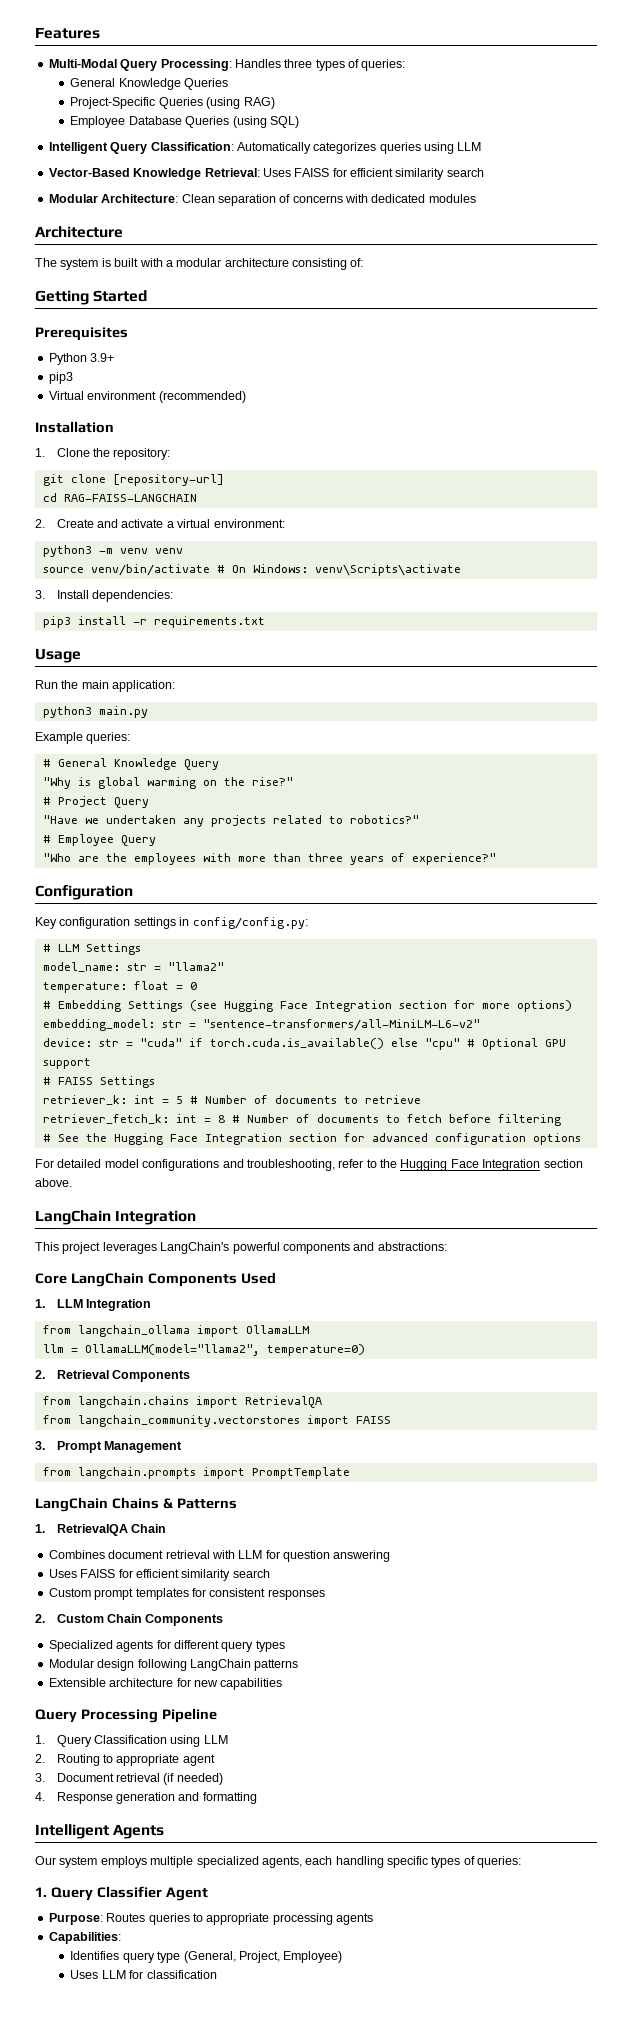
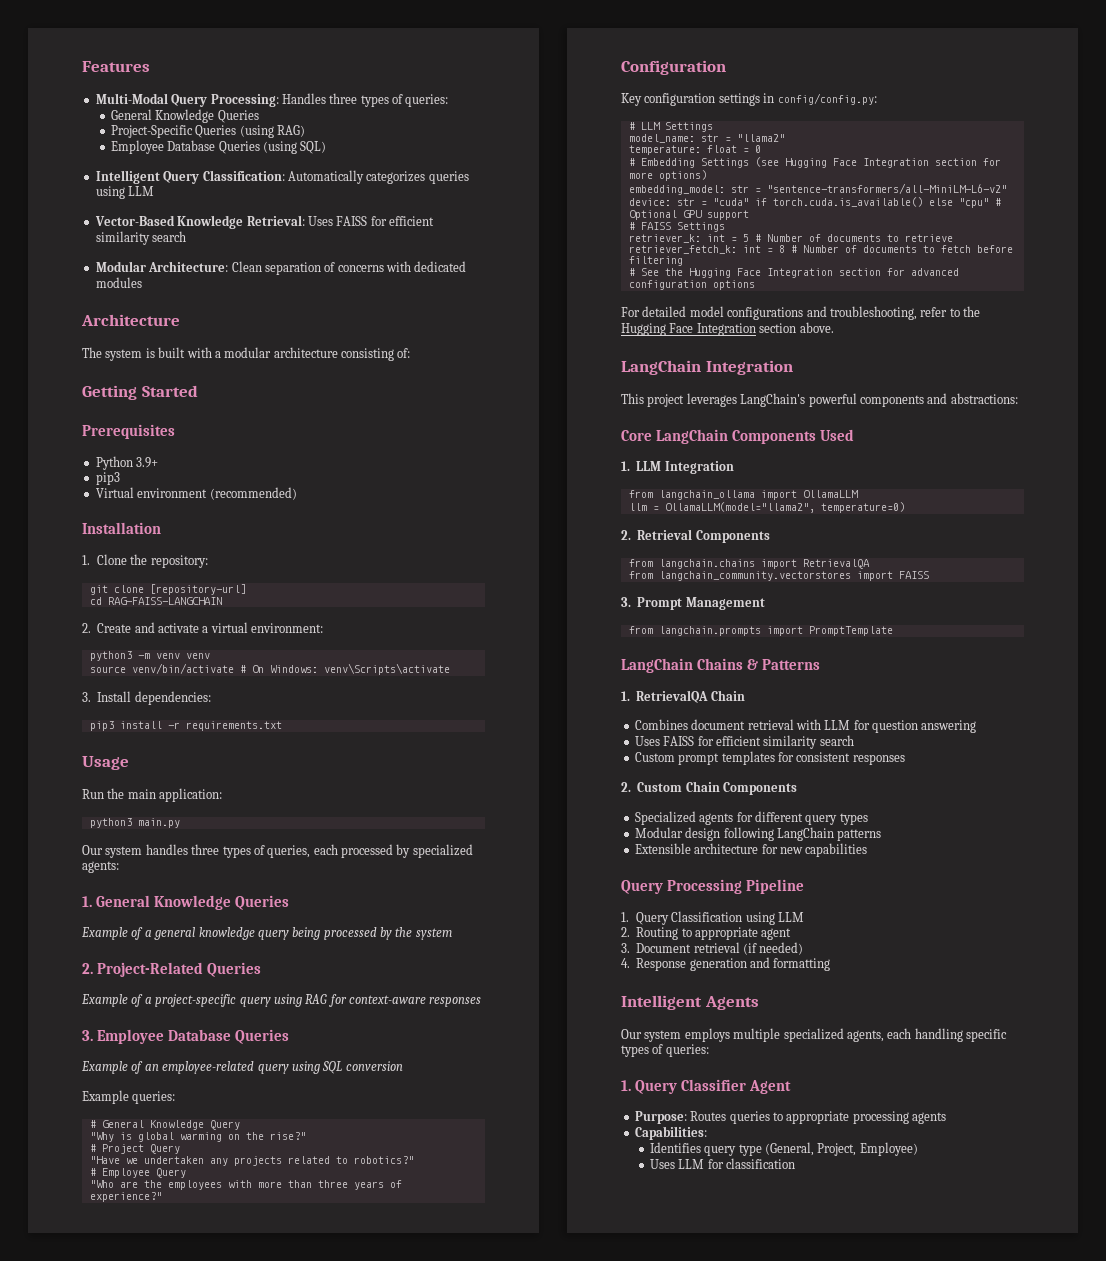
(148, 712) none -> [82,844,473,858] [82,861,119,873] [82,895,289,910] [81,927,452,940] [82,962,261,977] [81,994,482,1007] [82,1029,289,1044] [81,1061,403,1074] // Our system handles three types of queries, each processed by specialized agents: // 1. General Knowledge Queries // Example of a general knowledge query being processed by the system // 2. Project-Related Queries // Example of a project-specific query using RAG for context-aware responses // 3. Employee Database Queries // Example of an employee-related query using SQL conversion

